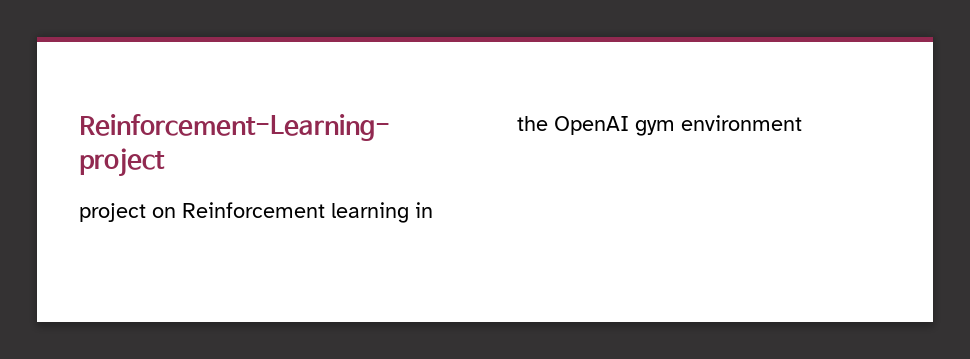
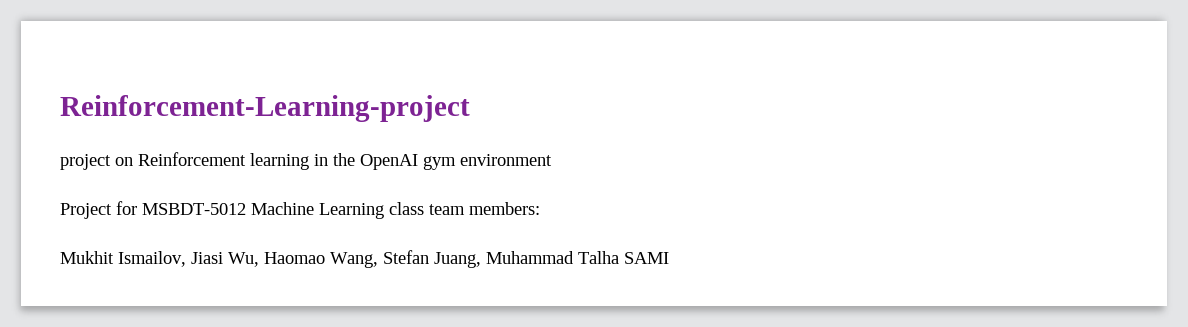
(802, 123) none -> [60,201,540,219] [60,250,669,268] // Project for MSBDT-5012 Machine Learning class team members: // Mukhit Ismailov, Jiasi Wu, Haomao Wang, Stefan Juang, Muhammad Talha SAMI

